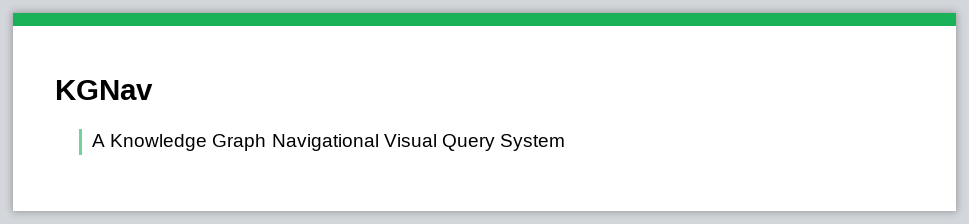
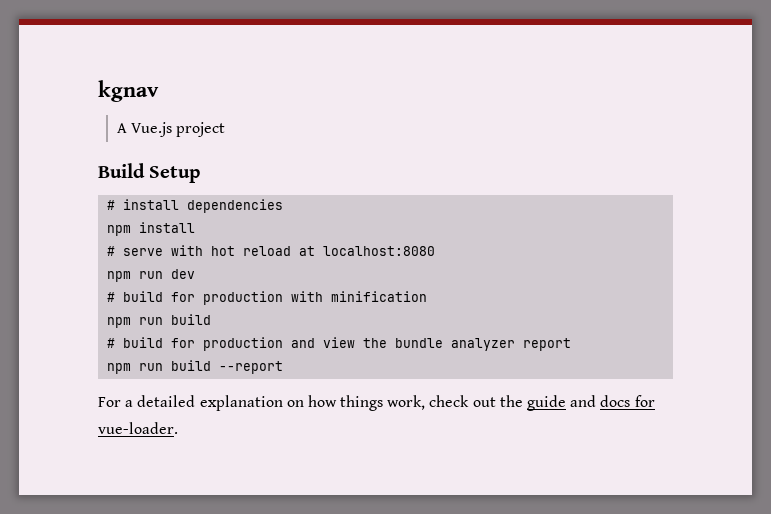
[55,80,153,100] KGNav -> [98,80,159,102] kgnav
[110,134,565,151] Knowledge Graph Navigational Visual Query System -> [131,122,226,137] [98,163,201,183] [107,199,284,213] [107,222,196,236] [107,245,436,256] [107,269,196,282] [107,291,428,305] [107,314,212,328] [107,337,572,351] [107,360,284,374] [98,395,655,411] [98,422,178,434] Vue.js project // Build Setup // # install dependencies // npm install // # serve with hot reload at localhost:8080 // npm run dev // # build for production with minification // npm run build // # build for production and view the bundle analyzer report // npm run build --report // For a detailed explanation on how things work, check out the guide and docs for vue-loader.

